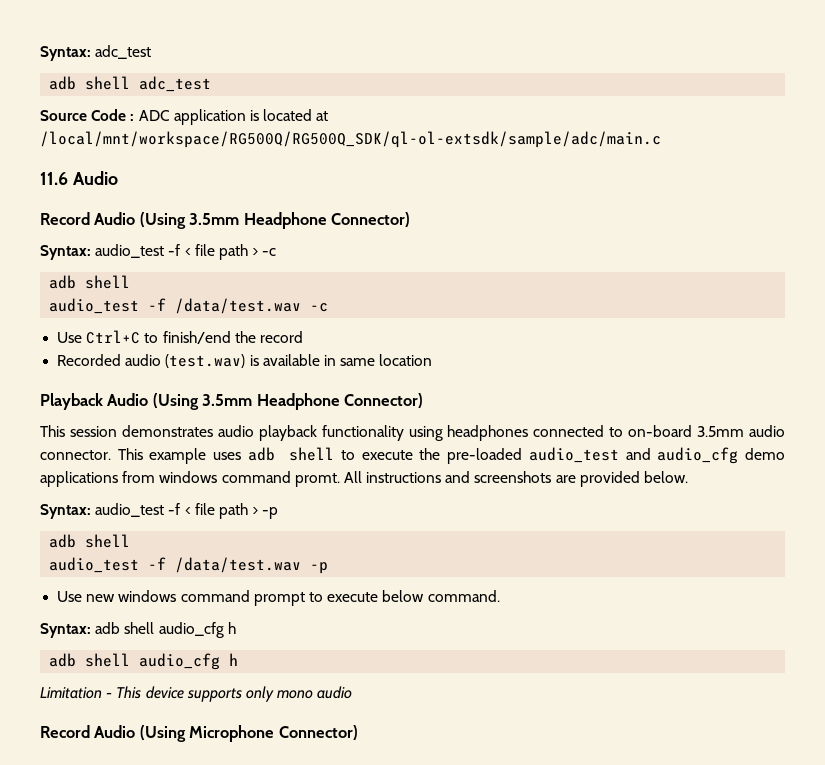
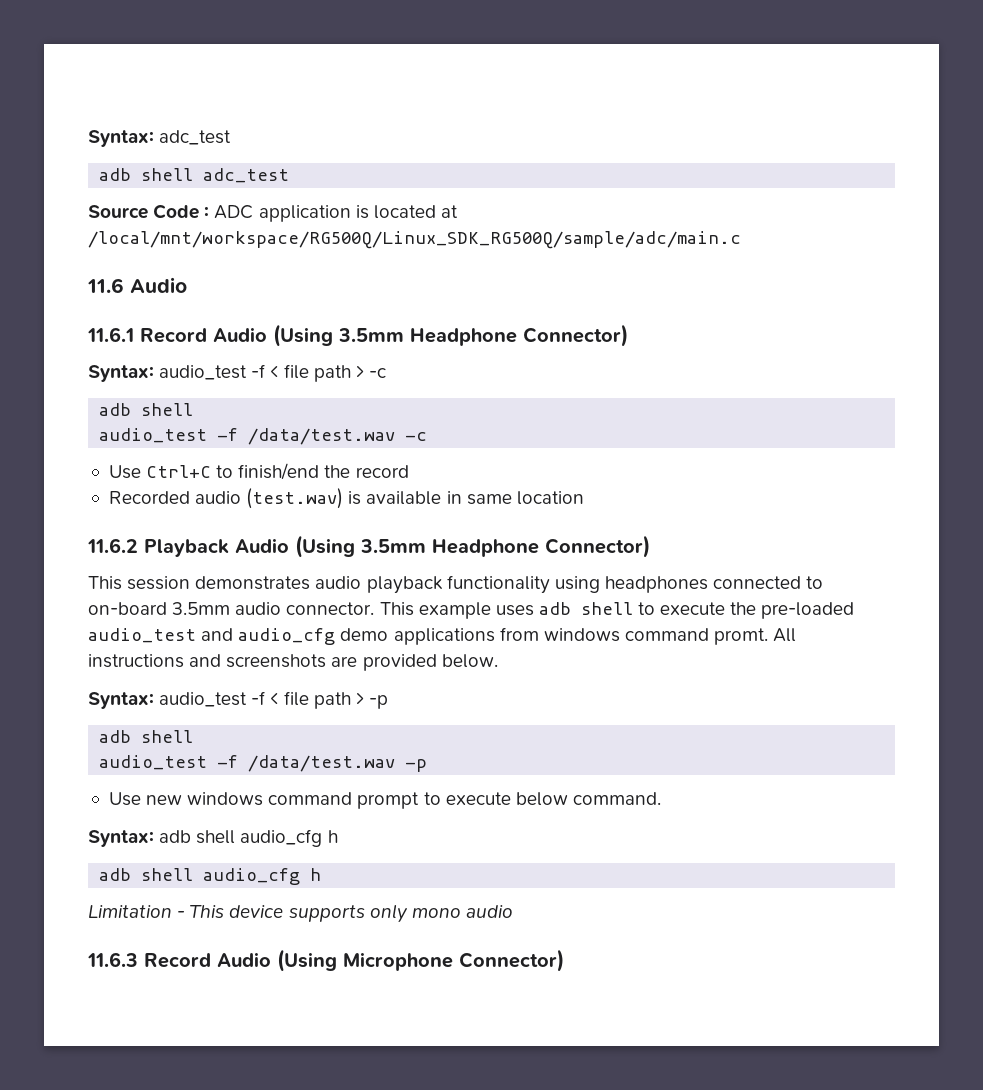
[40,131,661,148] /local/mnt/workspace/RG500Q/RG500Q_SDK/ql-ol-extsdk/sample/adc/main.c -> [88,231,741,249] /local/mnt/workspace/RG500Q/Linux_SDK_RG500Q/sample/adc/main.c
(118, 178) none -> [87,327,134,342] 11.6.1
(433, 360) none -> [87,538,138,553] 11.6.2
(353, 692) none -> [87,952,138,967] 11.6.3

